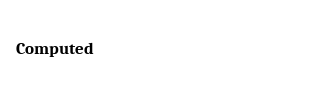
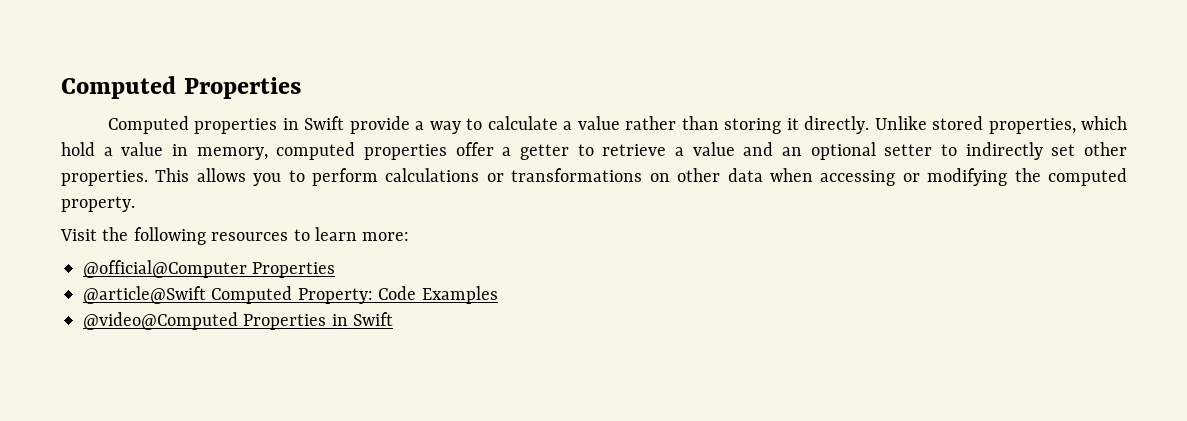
[16,42,94,57] Computed -> [61,76,301,99] [107,116,1127,134] [61,142,1127,160] [61,168,1127,186] [61,196,135,212] [60,227,410,245] [83,260,336,278] [83,286,498,304] [83,312,394,330] Computed Properties // Computed properties in Swift provide a way to calculate a value rather than storing it directly. Unlike stored properties, which hold a value in memory, computed properties offer a getter to retrieve a value and an optional setter to indirectly set other properties. This allows you to perform calculations or transformations on other data when accessing or modifying the computed property. // Visit the following resources to learn more: // @official@Computer Properties // @article@Swift Computed Property: Code Examples // @video@Computed Properties in Swift

